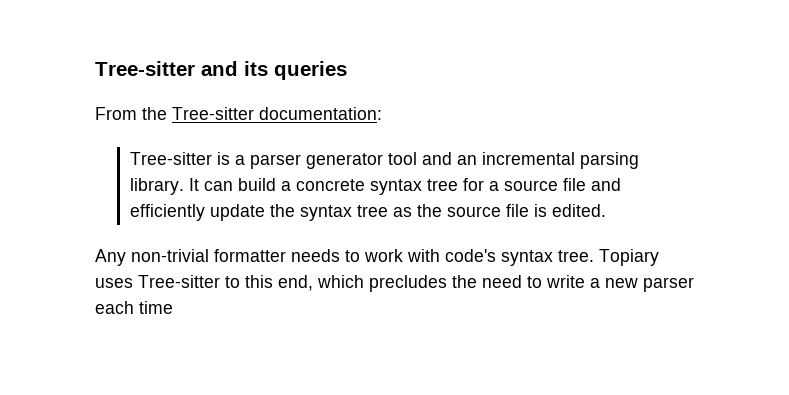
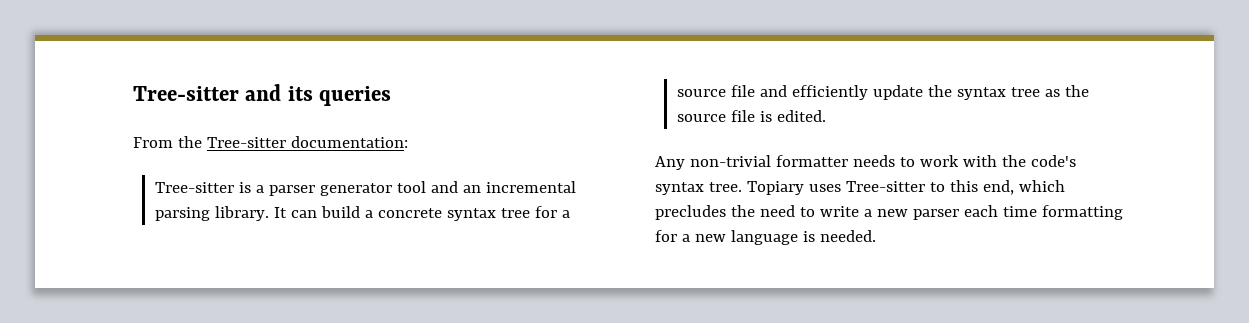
(440, 255) none -> [1001,155,1026,167] the
(173, 307) none -> [1041,205,1123,220] [655,230,876,245] formatting for a new language is needed.

